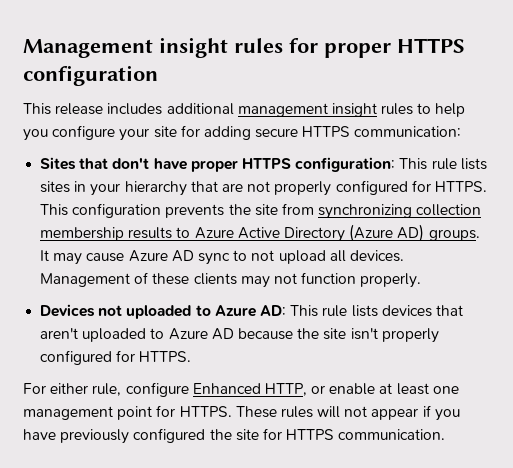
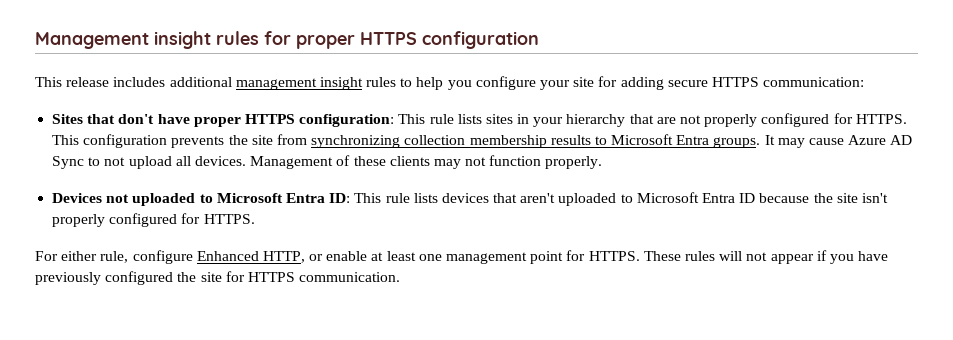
[194,224,425,242] Azure Active Directory (Azure AD) -> [611,134,710,145] Microsoft Entra
[197,253,230,265] sync -> [52,156,85,169] Sync
[214,305,286,317] Azure AD: -> [216,193,351,203] Microsoft Entra ID:
[168,328,234,340] Azure AD -> [636,192,756,203] Microsoft Entra ID

